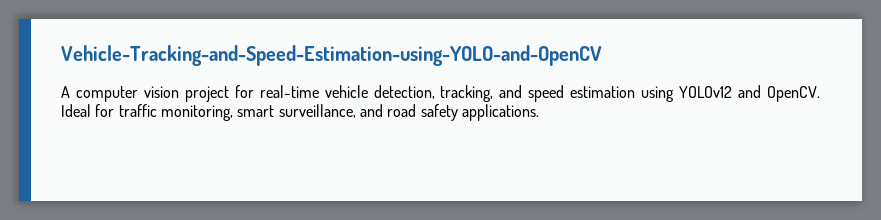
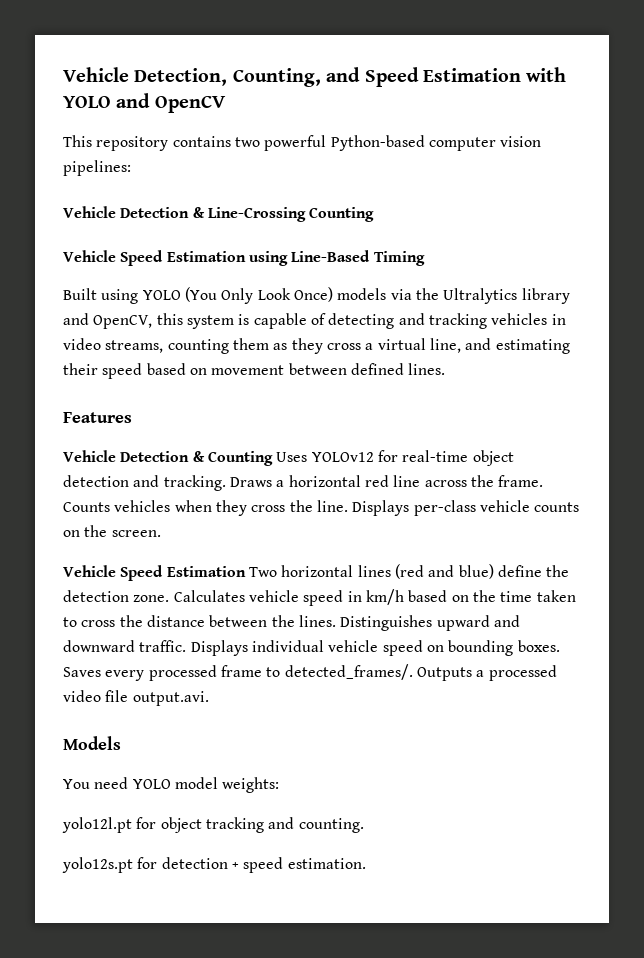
[61,45,602,66] [61,85,821,102] [61,104,539,121] Vehicle-Tracking-and-Speed-Estimation-using-YOLO-and-OpenCV // A computer vision project for real-time vehicle detection, tracking, and speed estimation using YOLOv12 and OpenCV. Ideal for traffic monitoring, smart surveillance, and road safety applications. -> [63,67,567,87] [63,93,226,113] [63,135,542,151] [63,160,131,176] [63,206,375,222] [63,250,425,266] [63,287,570,304] [63,313,566,329] [63,338,570,354] [63,363,446,379] [63,412,132,423] [63,450,514,466] [63,475,544,491] [63,500,580,516] [63,525,161,537] [63,564,570,581] [63,589,576,606] [63,615,520,631] [63,640,560,656] [63,664,557,681] [63,690,209,706] [63,736,121,750] [63,777,280,793] [62,817,364,833] [62,857,366,873] Vehicle Detection, Counting, and Speed Estimation with YOLO and OpenCV // This repository contains two powerful Python-based computer vision pipelines: // Vehicle Detection & Line-Crossing Counting // Vehicle Speed Estimation using Line-Based Timing // Built using YOLO (You Only Look Once) models via the Ultralytics library and OpenCV, this system is capable of detecting and tracking vehicles in video streams, counting them as they cross a virtual line, and estimating their speed based on movement between defined lines. // Features // Vehicle Detection & Counting Uses YOLOv12 for real-time object detection and tracking. Draws a horizontal red line across the frame. Counts vehicles when they cross the line. Displays per-class vehicle counts on the screen. // Vehicle Speed Estimation Two horizontal lines (red and blue) define the detection zone. Calculates vehicle speed in km/h based on the time taken to cross the distance between the lines. Distinguishes upward and downward traffic. Displays individual vehicle speed on bounding boxes. Saves every processed frame to detected_frames/. Outputs a processed video file output.avi. // Models // You need YOLO model weights: // yolo12l.pt for object tracking and counting. // yolo12s.pt for detection + speed estimation.

